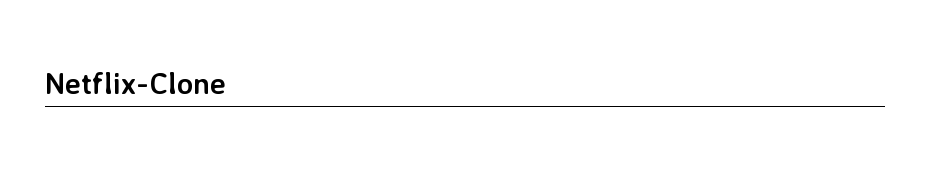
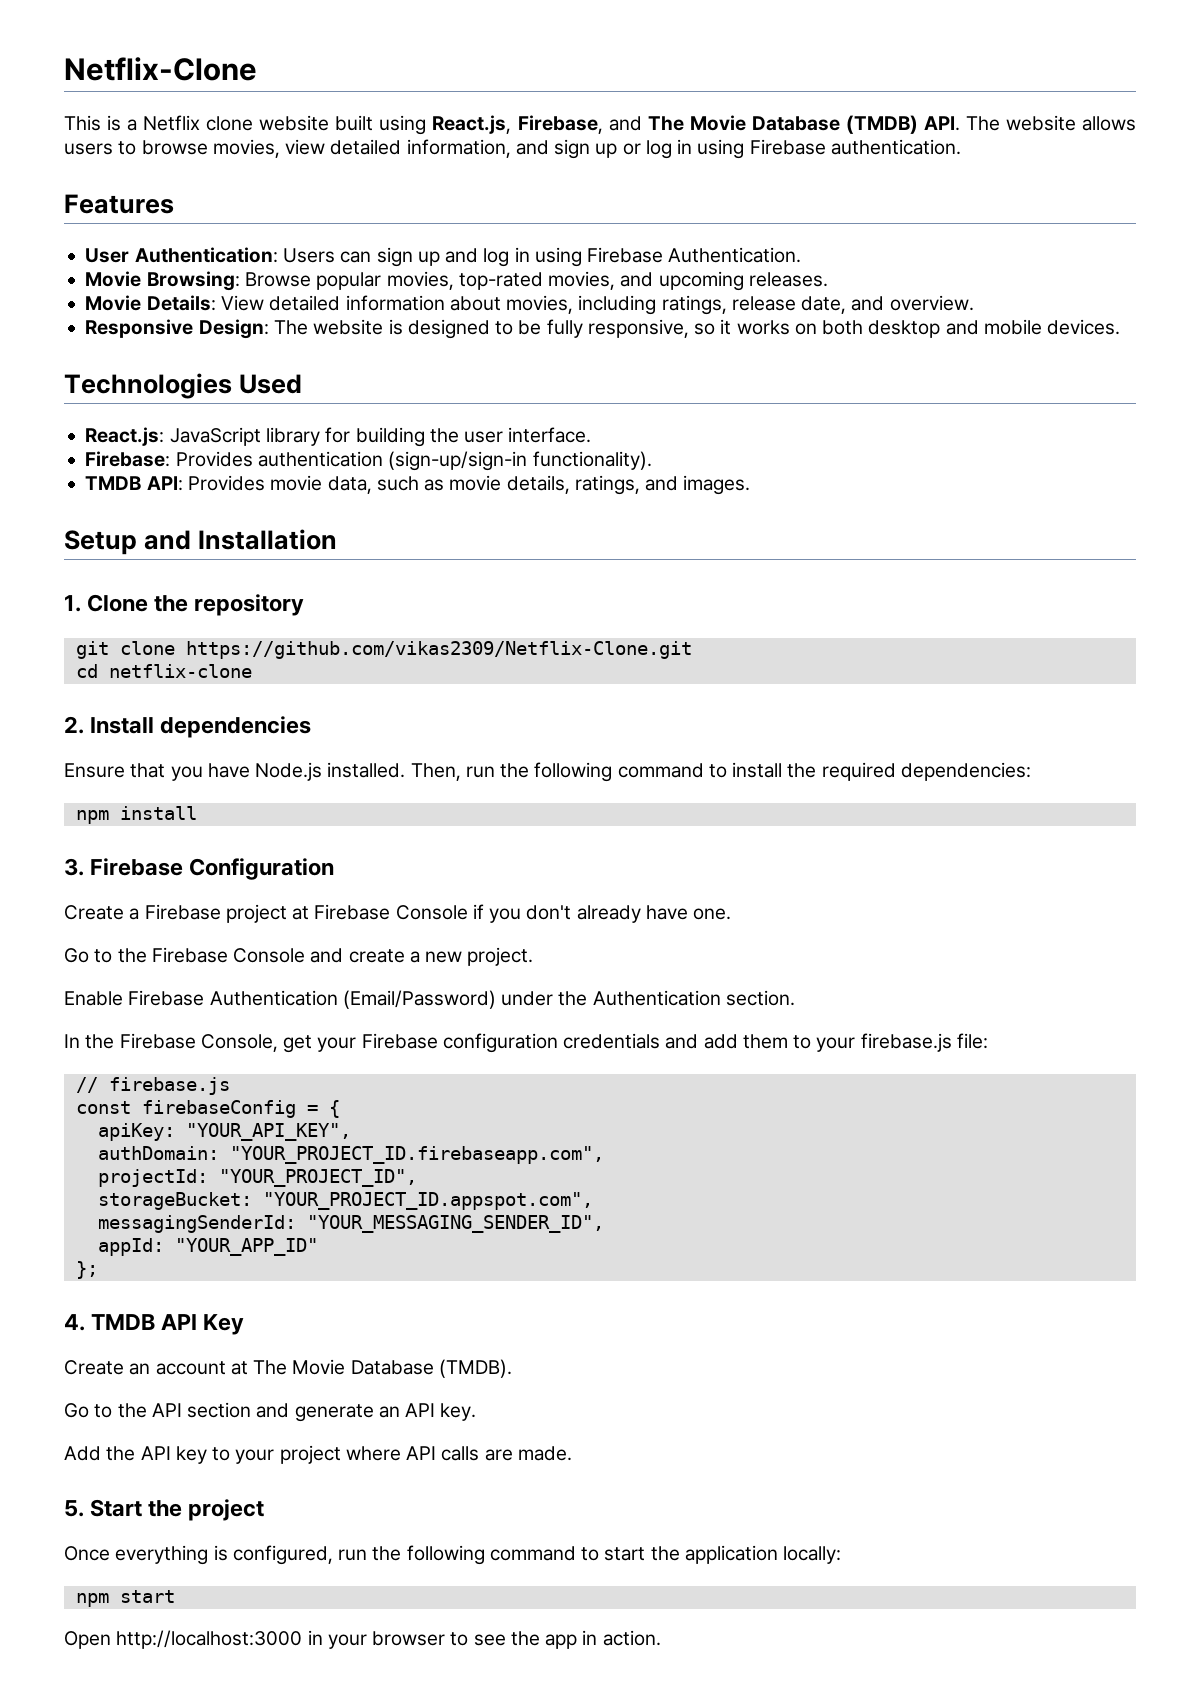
(226, 83) none -> [64,115,1136,135] [64,139,961,159] [64,194,174,214] [85,247,802,267] [85,271,828,291] [85,295,974,315] [85,319,1121,339] [64,373,303,399] [85,427,592,447] [85,451,652,471] [85,475,751,495] [64,529,338,555] [64,594,305,616] [75,641,692,659] [75,664,252,678] [64,716,312,738] [64,762,1031,782] [75,806,197,824] [64,858,335,880] [64,904,732,923] [64,947,534,966] [64,990,795,1009] [64,1033,988,1053] [75,1077,230,1095] [75,1100,340,1118] [97,1123,351,1141] [97,1146,604,1164] [97,1169,417,1187] [97,1192,593,1210] [97,1215,604,1233] [97,1238,318,1256] [75,1261,98,1279] [64,1314,245,1335] [64,1359,512,1378] [64,1402,477,1422] [64,1445,572,1464] [64,1499,265,1521] [64,1545,842,1565] [75,1590,175,1607] [64,1630,661,1649] // This is a Netflix clone website built using React.js, Firebase, and The Movie Database (TMDB) API. The website allows users to browse movies, view detailed information, and sign up or log in using Firebase authentication. // Features // User Authentication: Users can sign up and log in using Firebase Authentication. // Movie Browsing: Browse popular movies, top-rated movies, and upcoming releases. // Movie Details: View detailed information about movies, including ratings, release date, and overview. // Responsive Design: The website is designed to be fully responsive, so it works on both desktop and mobile devices. // Technologies Used // React.js: JavaScript library for building the user interface. // Firebase: Provides authentication (sign-up/sign-in functionality). // TMDB API: Provides movie data, such as movie details, ratings, and images. // Setup and Installation // 1. Clone the repository // git clone https://github.com/vikas2309/Netflix-Clone.git // cd netflix-clone // 2. Install dependencies // Ensure that you have Node.js installed. Then, run the following command to install the required dependencies: // npm install // 3. Firebase Configuration // Create a Firebase project at Firebase Console if you don't already have one. // Go to the Firebase Console and create a new project. // Enable Firebase Authentication (Email/Password) under the Authentication section. // In the Firebase Console, get your Firebase configuration credentials and add them to your firebase.js file: // // firebase.js // const firebaseConfig = { // apiKey: "YOUR_API_KEY", // authDomain: "YOUR_PROJECT_ID.firebaseapp.com", // projectId: "YOUR_PROJECT_ID", // storageBucket: "YOUR_PROJECT_ID.appspot.com", // messagingSenderId: "YOUR_MESSAGING_SENDER_ID", // appId: "YOUR_APP_ID" // }; // 4. TMDB API Key // Create an account at The Movie Database (TMDB). // Go to the API section and generate an API key. // Add the API key to your project where API calls are made. // 5. Start the project // Once everything is configured, run the following command to start the application locally: // npm start // Open http://localhost:3000 in your browser to see the app in action.

